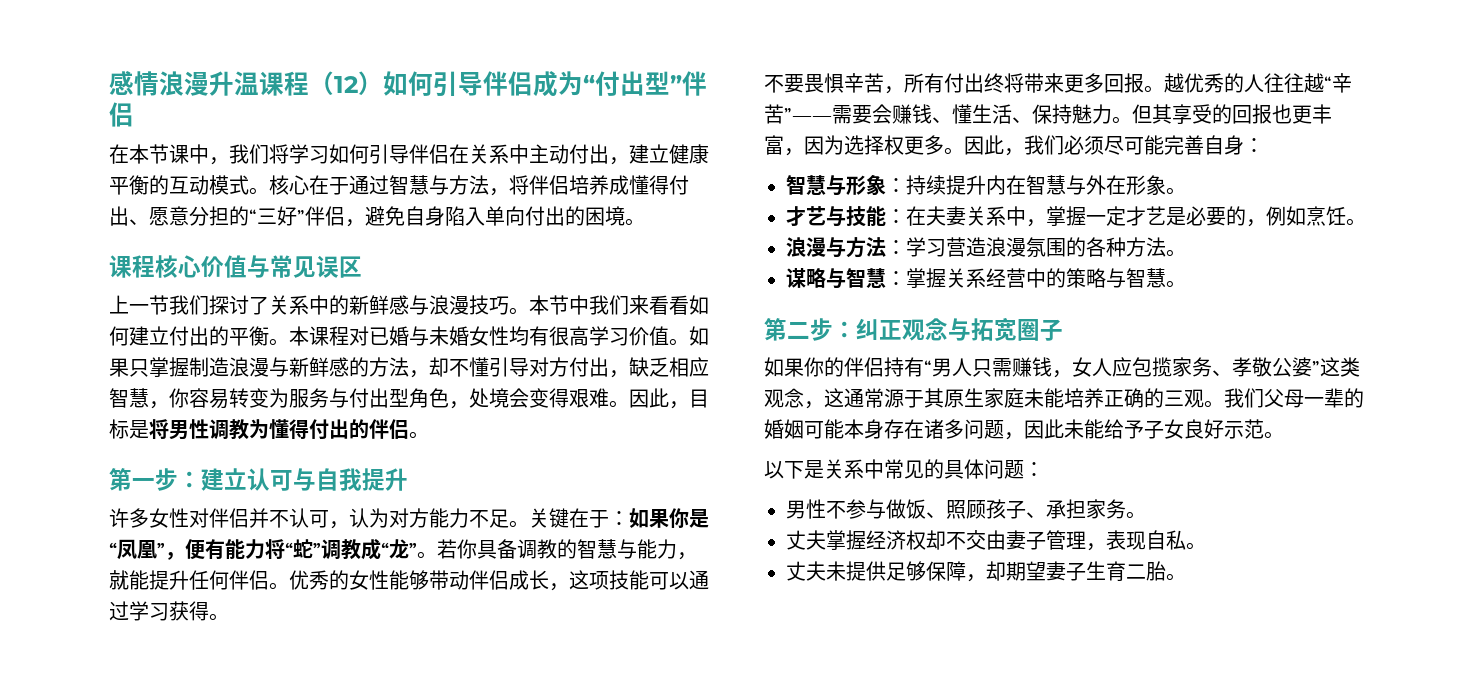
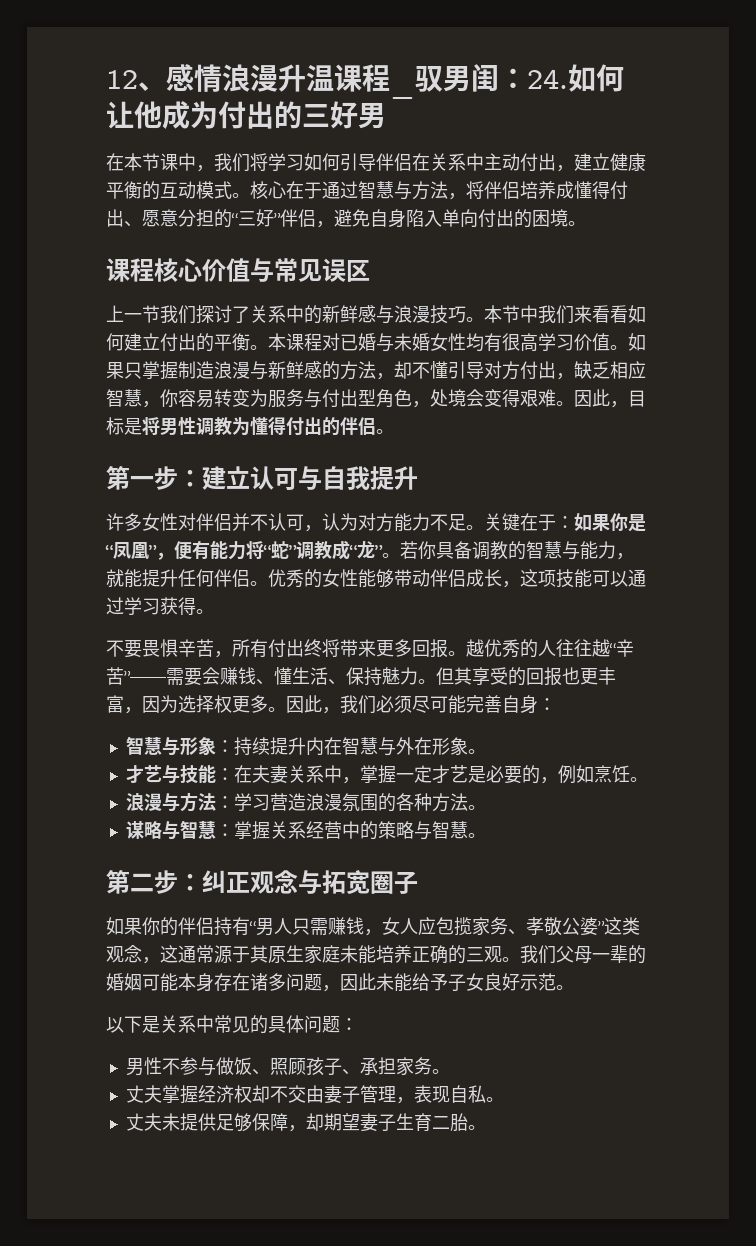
(109, 83) none -> [106,70,166,91] 12、
[309,71,707,97] [109,102,134,127] （12）如何引导伴侣成为“付出型”伴侣 -> [390,64,624,99] [106,101,386,129] _驭男闺：24.如何让他成为付出的三好男

